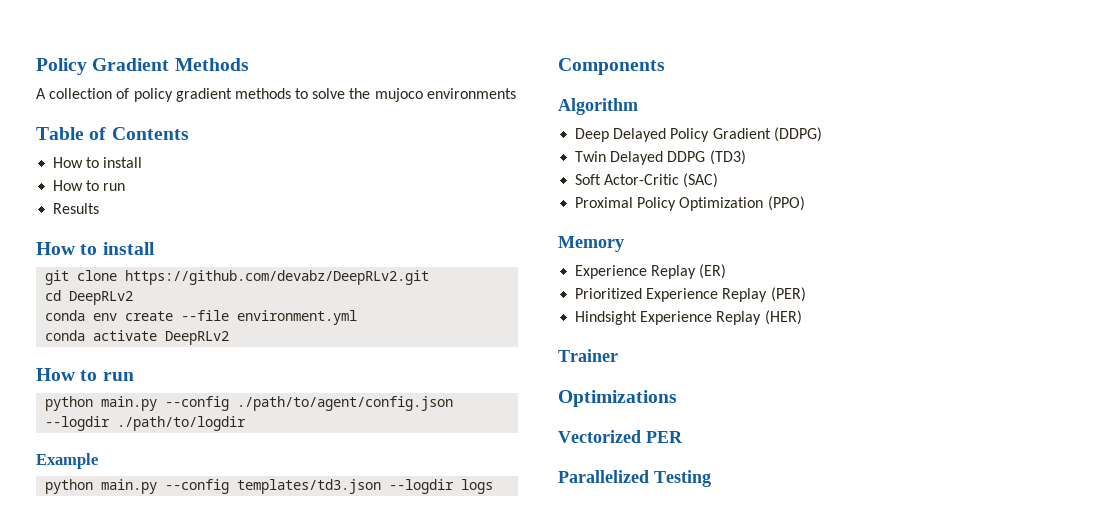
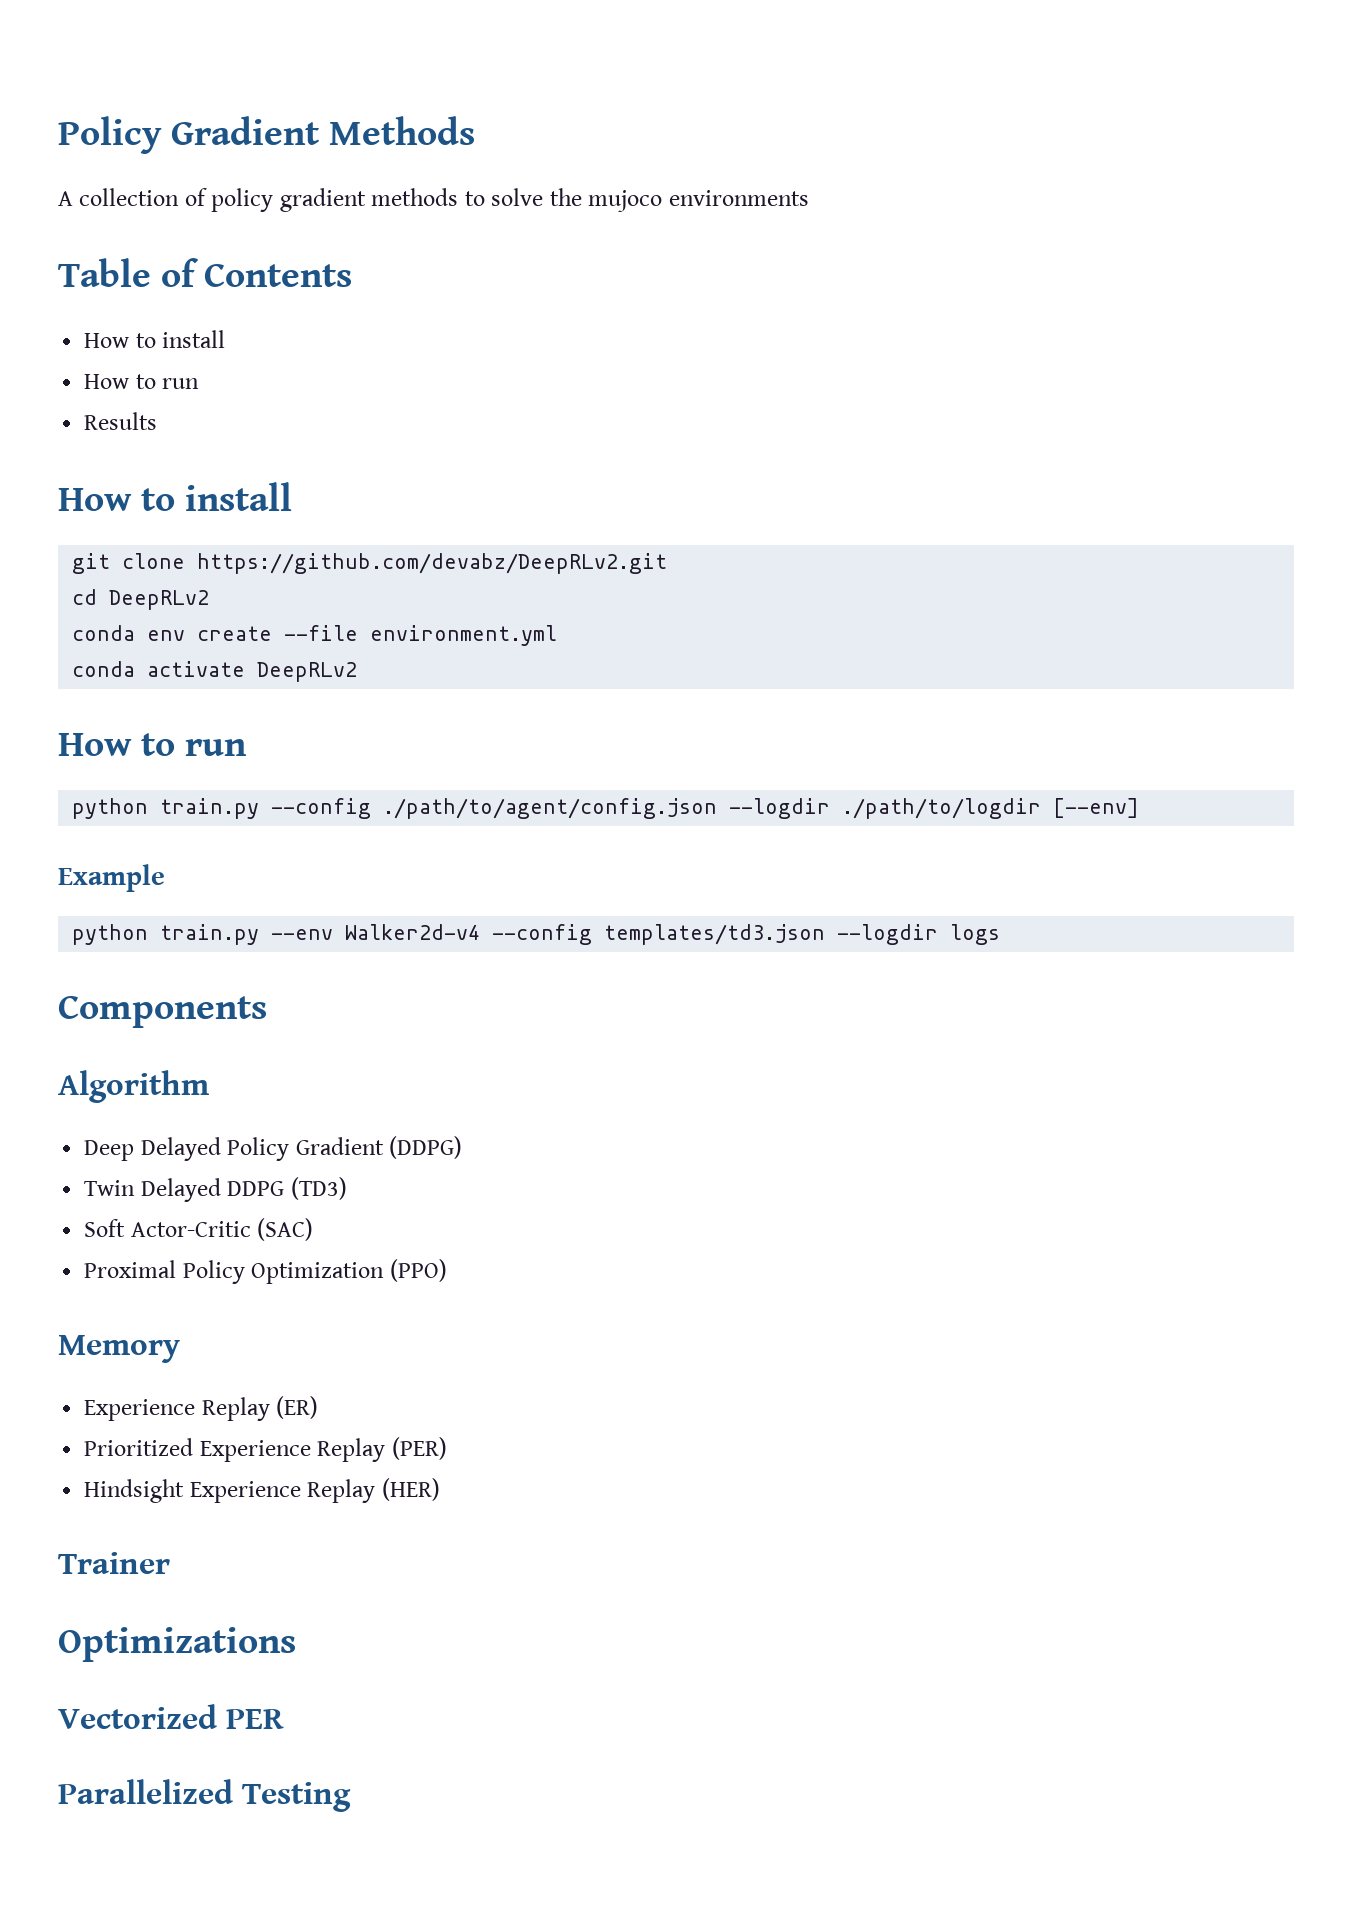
[101,396,158,411] main.py -> [160,798,260,819] train.py
(247, 423) none -> [1053,798,1140,818] [--env]
[101,479,158,494] main.py -> [160,924,481,945] train.py --env Walker2d-v4

